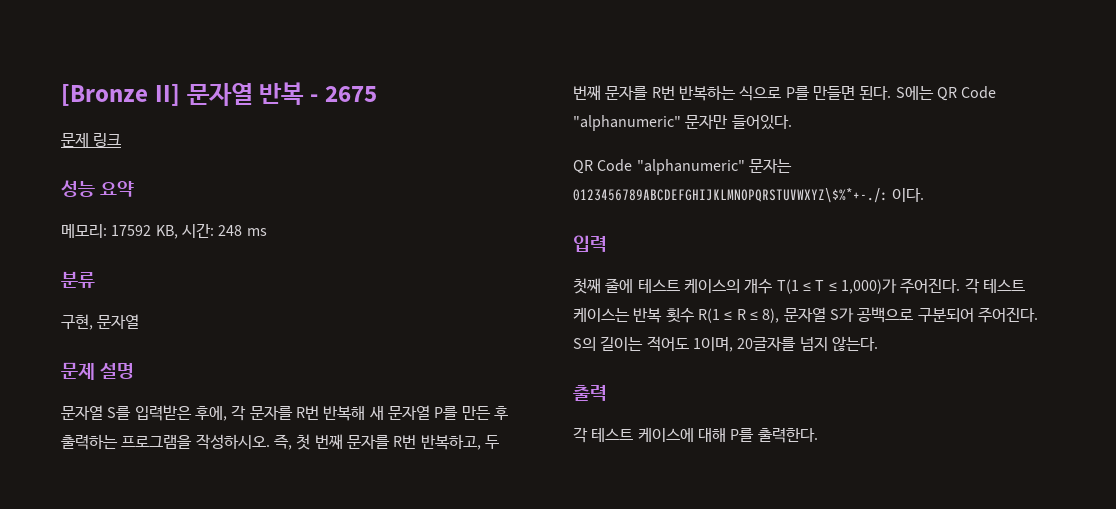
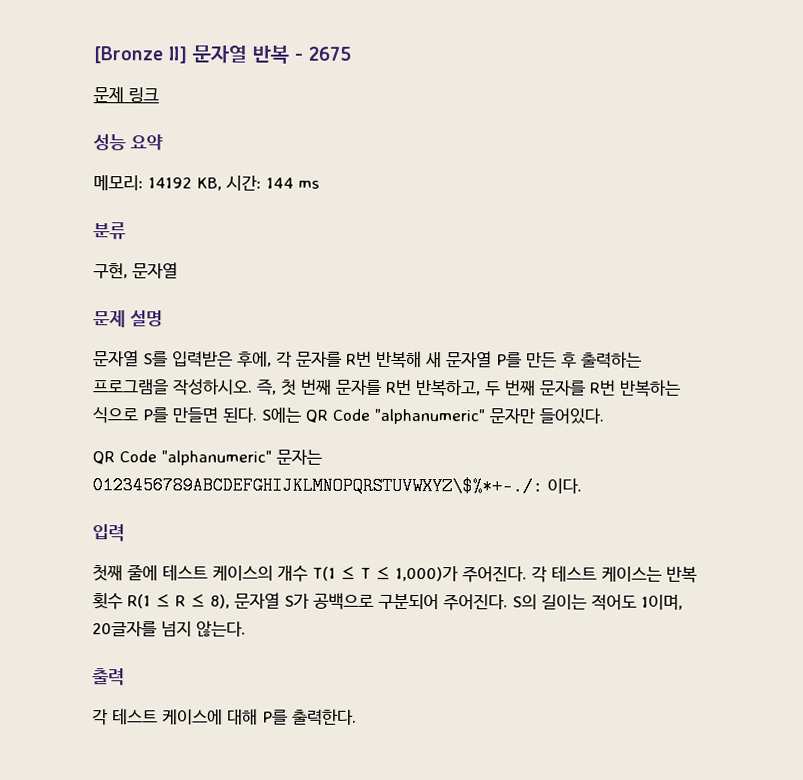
[111,225,152,236] 17592 -> [148,177,192,189] 14192
[218,225,243,236] 248 -> [266,177,294,189] 144

